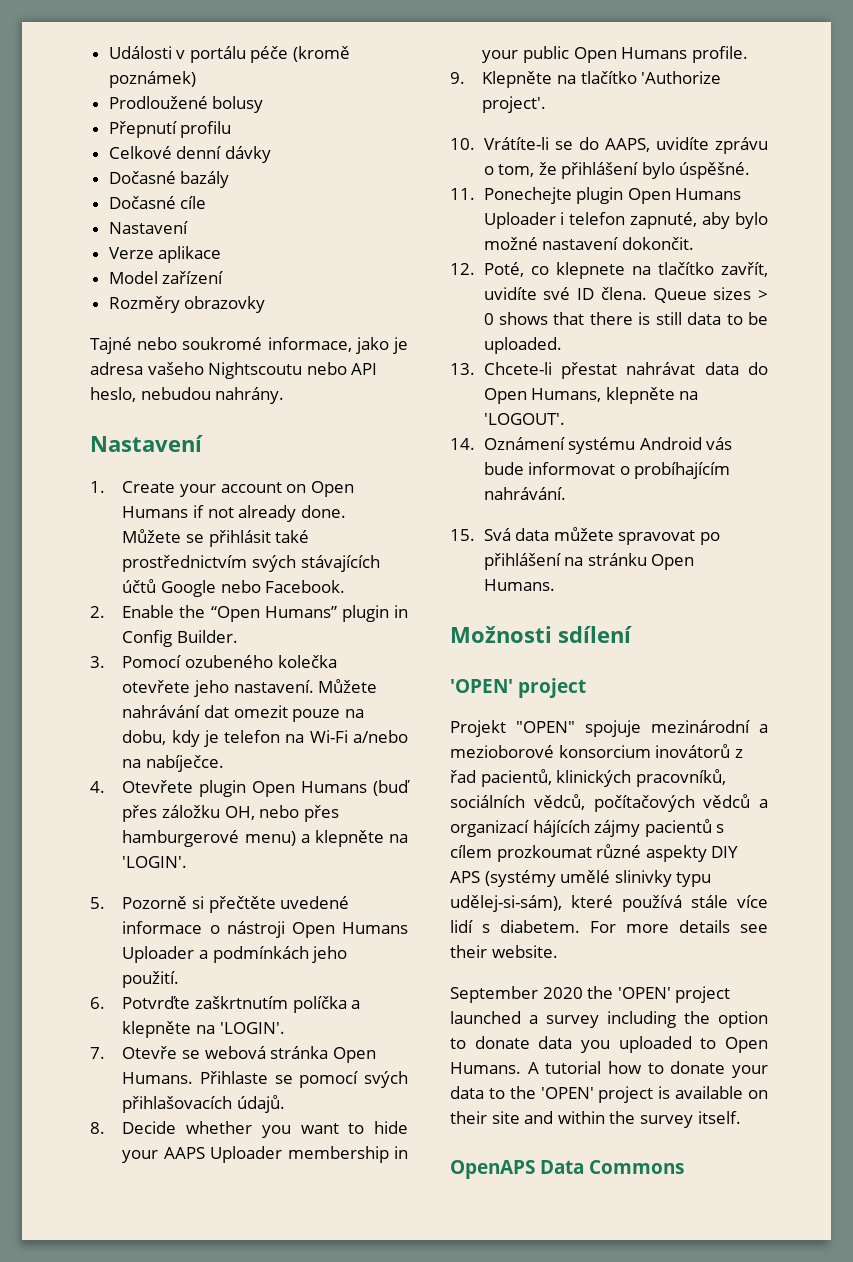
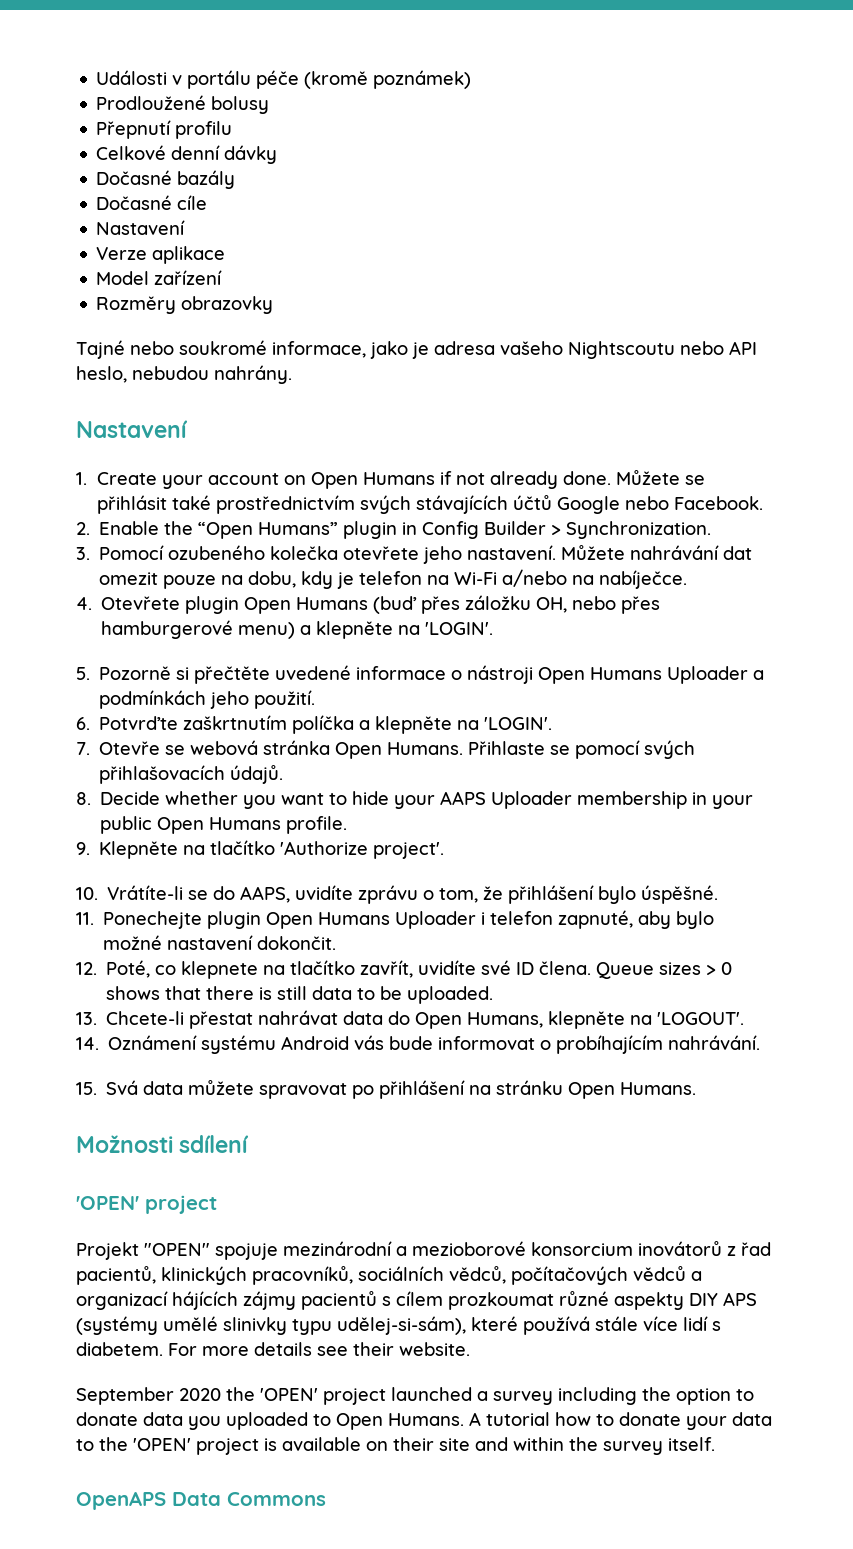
[176,630,238,643] Builder. -> [484,521,712,539] Builder > Synchronization.

